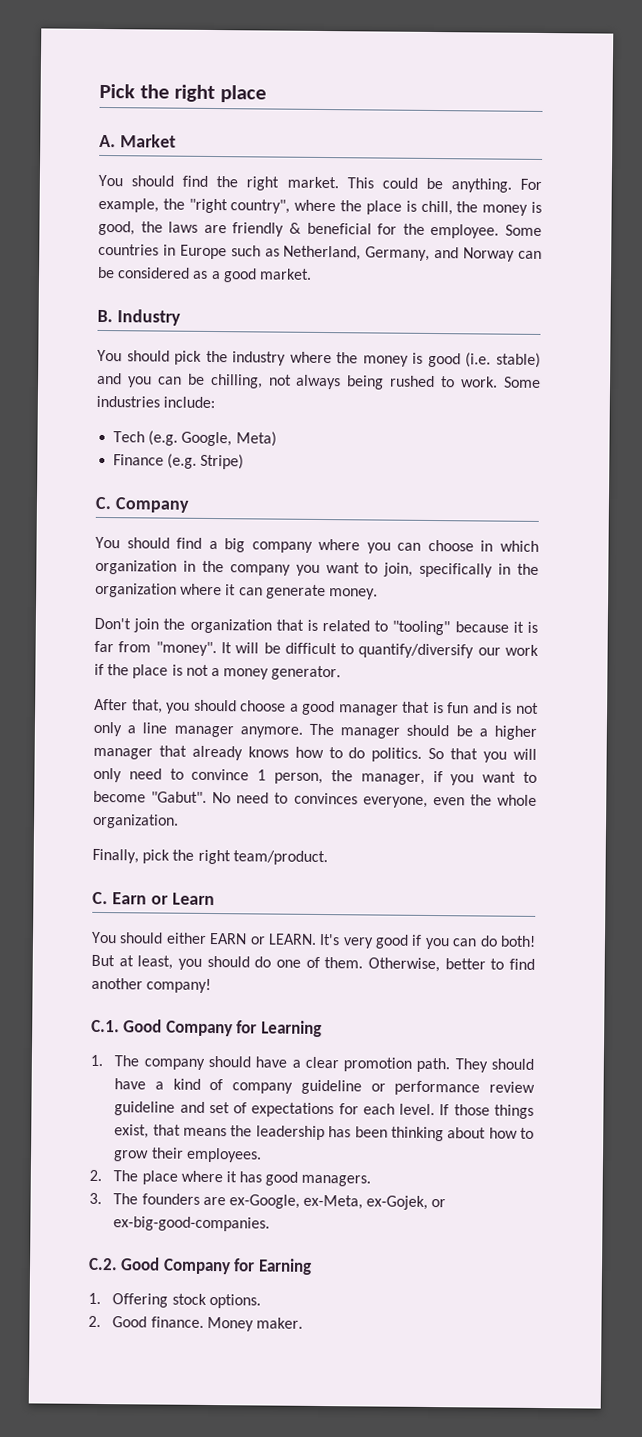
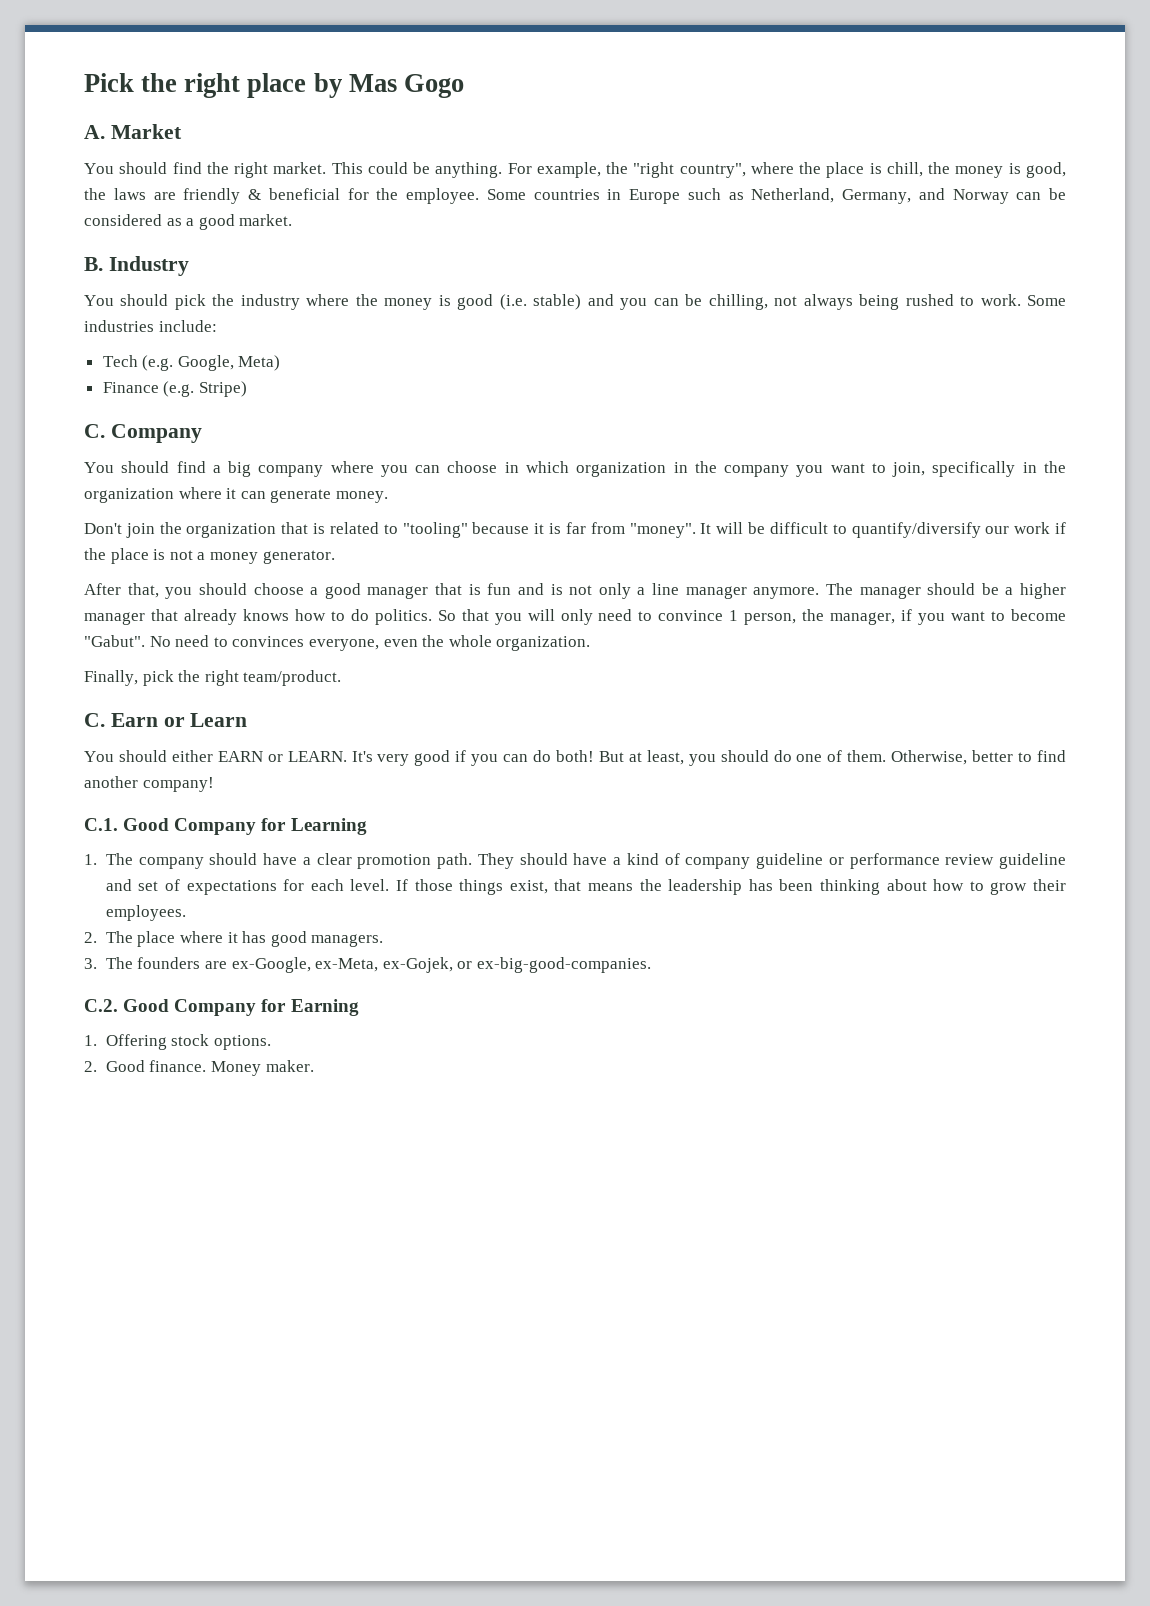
(268, 94) none -> [313,73,464,98] by Mas Gogo

